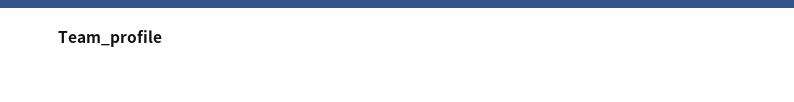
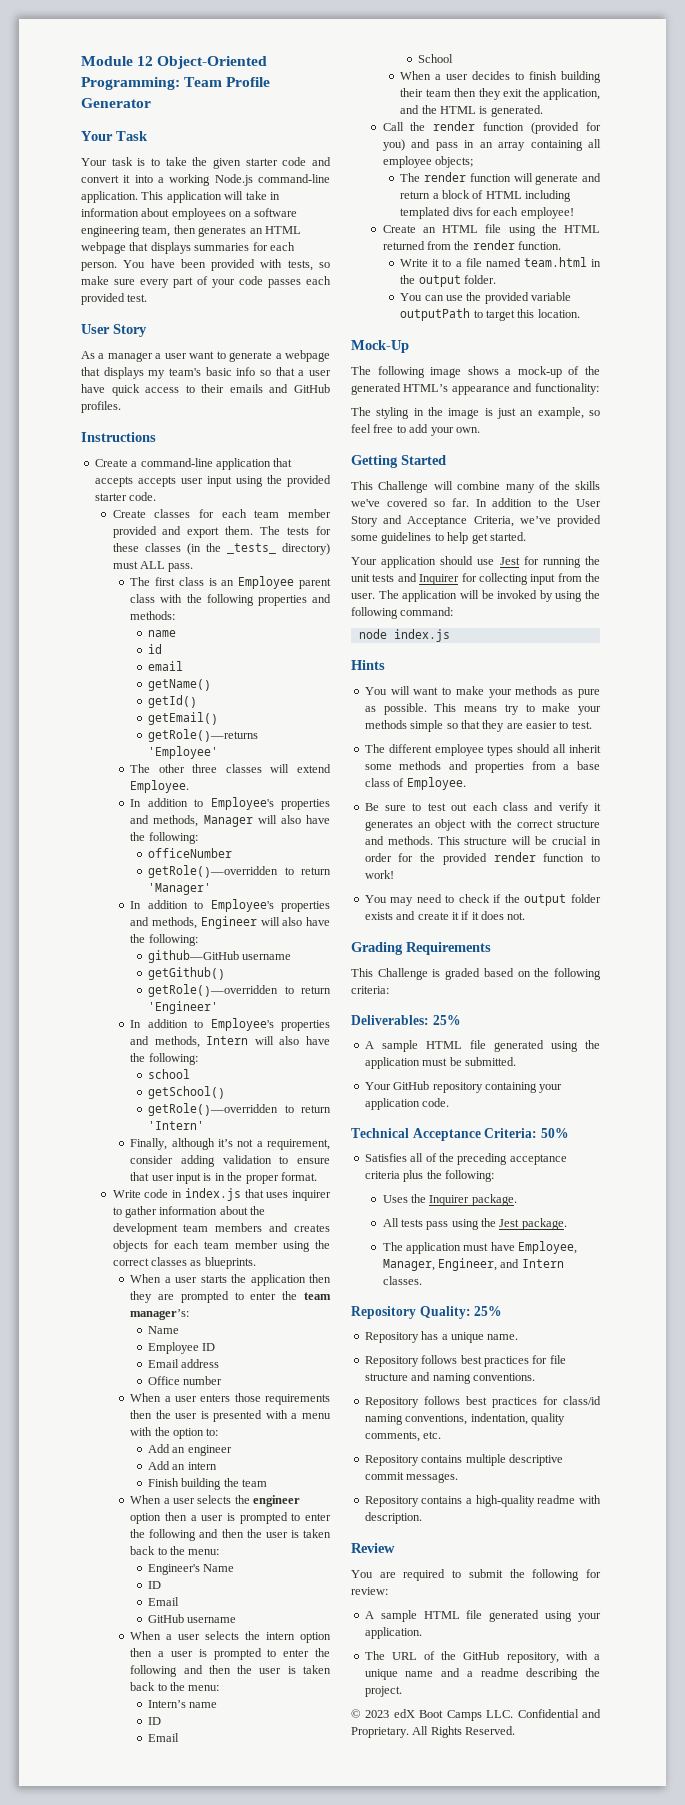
[58,30,162,47] Team_profile -> [81,56,268,69] [81,77,271,90] [81,98,151,108] [81,131,148,141] [81,157,331,169] [81,174,330,186] [81,191,280,203] [81,208,297,220] [81,225,301,237] [81,242,295,254] [81,259,330,271] [81,276,331,288] [81,293,148,305] [81,324,147,337] [81,350,331,362] [81,367,331,379] [81,384,330,396] [81,401,121,413] [81,432,156,442] [94,458,293,470] [94,475,331,487] [94,492,157,501] [112,509,331,518] [112,526,331,538] [112,543,330,555] [112,561,194,572] [130,576,331,589] [130,594,331,606] [130,611,176,620] [148,630,177,637] [148,644,163,654] [148,661,184,671] [148,679,212,691] [148,695,198,708] [148,712,219,725] [148,729,259,742] [148,746,219,759] [130,764,331,773] [130,780,190,793] [130,797,330,810] [130,815,330,827] [130,832,198,844] [148,848,233,858] [148,865,331,878] [148,883,212,895] [130,899,330,912] [130,916,330,929] [130,934,198,946] [148,950,292,963] [148,967,226,980] [148,984,331,997] [148,1001,219,1014] [130,1018,330,1031] [130,1036,330,1048] [130,1053,198,1065] [148,1069,191,1079] [148,1086,226,1099] [148,1103,331,1116] [148,1121,205,1130] [130,1138,330,1150] [130,1155,330,1167] [130,1172,317,1184] [112,1188,331,1201] [112,1206,266,1218] [112,1223,330,1235] [112,1240,330,1252] [112,1257,256,1269] [130,1274,331,1286] [130,1291,331,1303] [130,1309,190,1320] [148,1326,180,1334] [148,1342,216,1354] [148,1359,220,1368] [148,1376,223,1385] [130,1393,330,1405] [130,1410,331,1422] [130,1427,219,1439] [148,1444,232,1456] [148,1461,217,1470] [148,1478,268,1490] [130,1495,301,1507] [130,1512,331,1524] [130,1529,332,1541] [130,1546,220,1555] [148,1564,235,1575] [148,1581,162,1589] [148,1597,180,1606] [148,1614,237,1623] [130,1631,331,1643] [130,1648,330,1660] [130,1665,331,1677] [130,1682,220,1691] [148,1700,218,1708] [148,1717,162,1725] [148,1733,180,1742] [418,54,454,63] [400,71,601,83] [400,88,600,100] [400,105,543,117] [382,121,601,134] [382,139,601,151] [382,156,473,168] [400,172,601,185] [400,190,572,202] [400,207,574,219] [382,224,600,236] [382,240,562,250] [400,257,601,267] [400,275,497,287] [400,292,572,304] [400,308,580,321] [351,340,409,353] [351,366,600,378] [351,383,599,395] [351,407,600,419] [351,424,480,436] [351,455,446,468] [351,481,600,493] [351,498,601,507] [351,515,601,527] [351,532,526,544] [351,556,600,568] [351,573,600,585] [351,590,600,602] [351,607,454,619] [358,629,450,642] [351,660,385,670] [364,686,600,698] [364,703,601,715] [364,720,592,732] [364,744,601,756] [364,761,600,773] [364,777,466,790] [364,802,601,814] [364,819,600,831] [364,836,601,845] [364,852,600,865] [364,870,394,879] [364,894,601,906] [364,911,526,920] [351,942,491,955] [351,968,601,980] [351,986,389,994] [351,1015,461,1025] [364,1040,600,1052] [364,1057,516,1069] [364,1081,563,1093] [364,1098,450,1110] [351,1128,569,1141] [364,1153,567,1165] [364,1170,494,1182] [382,1194,517,1206] [382,1218,567,1230] [382,1241,578,1254] [382,1258,564,1271] [382,1276,422,1285] [351,1306,503,1319] [364,1331,519,1343] [364,1355,566,1367] [364,1372,535,1384] [364,1396,601,1408] [364,1413,565,1425] [364,1431,442,1442] [364,1454,563,1466] [364,1472,459,1483] [364,1495,601,1507] [364,1512,422,1524] [351,1543,395,1553] [351,1569,601,1581] [351,1587,388,1595] [364,1610,601,1622] [364,1627,422,1639] [364,1651,600,1663] [364,1668,600,1680] [364,1686,402,1697] [351,1709,601,1721] [351,1726,516,1738] Module 12 Object-Oriented Programming: Team Profile Generator // Your Task // Your task is to take the given starter code and convert it into a working Node.js command-line application. This application will take in information about employees on a software engineering team, then generates an HTML webpage that displays summaries for each person. You have been provided with tests, so make sure every part of your code passes each provided test. // User Story // As a manager a user want to generate a webpage that displays my team's basic info so that a user have quick access to their emails and GitHub profiles. // Instructions // Create a command-line application that accepts accepts user input using the provided starter code. // Create classes for each team member provided and export them. The tests for these classes (in the _tests_ directory) must ALL pass. // The first class is an Employee parent class with the following properties and methods: // name // id // email // getName() // getId() // getEmail() // getRole()—returns 'Employee' // The other three classes will extend Employee. // In addition to Employee's properties and methods, Manager will also have the following: // officeNumber // getRole()—overridden to return 'Manager' // In addition to Employee's properties and methods, Engineer will also have the following: // github—GitHub username // getGithub() // getRole()—overridden to return 'Engineer' // In addition to Employee's properties and methods, Intern will also have the following: // school // getSchool() // getRole()—overridden to return 'Intern' // Finally, although it’s not a requirement, consider adding validation to ensure that user input is in the proper format. // Write code in index.js that uses inquirer to gather information about the development team members and creates objects for each team member using the correct classes as blueprints. // When a user starts the application then they are prompted to enter the team manager’s: // Name // Employee ID // Email address // Office number // When a user enters those requirements then the user is presented with a menu with the option to: // Add an engineer // Add an intern // Finish building the team // When a user selects the engineer option then a user is prompted to enter the following and then the user is taken back to the menu: // Engineer's Name // ID // Email // GitHub username // When a user selects the intern option then a user is prompted to enter the following and then the user is taken back to the menu: // Intern’s name // ID // Email // School // When a user decides to finish building their team then they exit the application, and the HTML is generated. // Call the render function (provided for you) and pass in an array containing all employee objects; // The render function will generate and return a block of HTML including templated divs for each employee! // Create an HTML file using the HTML returned from the render function. // Write it to a file named team.html in the output folder. // You can use the provided variable outputPath to target this location. // Mock-Up // The following image shows a mock-up of the generated HTML’s appearance and functionality: // The styling in the image is just an example, so feel free to add your own. // Getting Started // This Challenge will combine many of the skills we've covered so far. In addition to the User Story and Acceptance Criteria, we’ve provided some guidelines to help get started. // Your application should use Jest for running the unit tests and Inquirer for collecting input from the user. The application will be invoked by using the following command: // node index.js // Hints // You will want to make your methods as pure as possible. This means try to make your methods simple so that they are easier to test. // The different employee types should all inherit some methods and properties from a base class of Employee. // Be sure to test out each class and verify it generates an object with the correct structure and methods. This structure will be crucial in order for the provided render function to work! // You may need to check if the output folder exists and create it if it does not. // Grading Requirements // This Challenge is graded based on the following criteria: // Deliverables: 25% // A sample HTML file generated using the application must be submitted. // Your GitHub repository containing your application code. // Technical Acceptance Criteria: 50% // Satisfies all of the preceding acceptance criteria plus the following: // Uses the Inquirer package. // All tests pass using the Jest package. // The application must have Employee, Manager, Engineer, and Intern classes. // Repository Quality: 25% // Repository has a unique name. // Repository follows best practices for file structure and naming conventions. // Repository follows best practices for class/id naming conventions, indentation, quality comments, etc. // Repository contains multiple descriptive commit messages. // Repository contains a high-quality readme with description. // Review // You are required to submit the following for review: // A sample HTML file generated using your application. // The URL of the GitHub repository, with a unique name and a readme describing the project. // © 2023 edX Boot Camps LLC. Confidential and Proprietary. All Rights Reserved.

